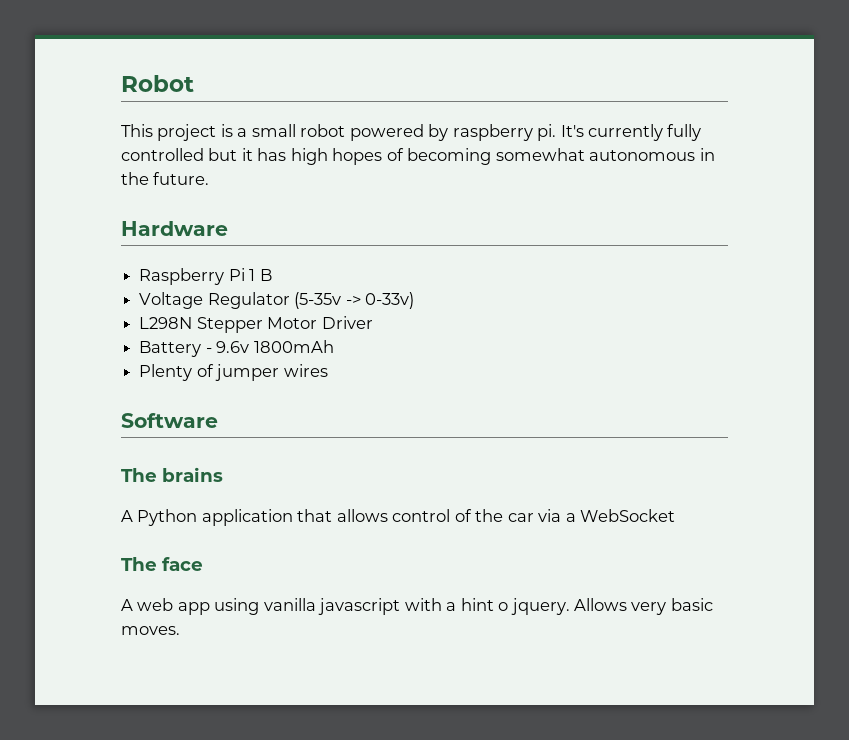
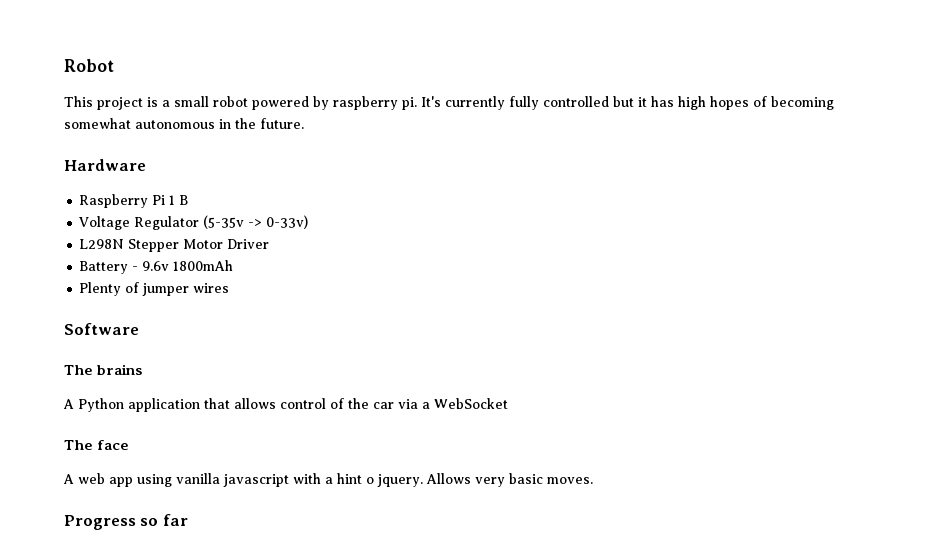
(180, 630) none -> [64,514,188,530] // Progress so far

